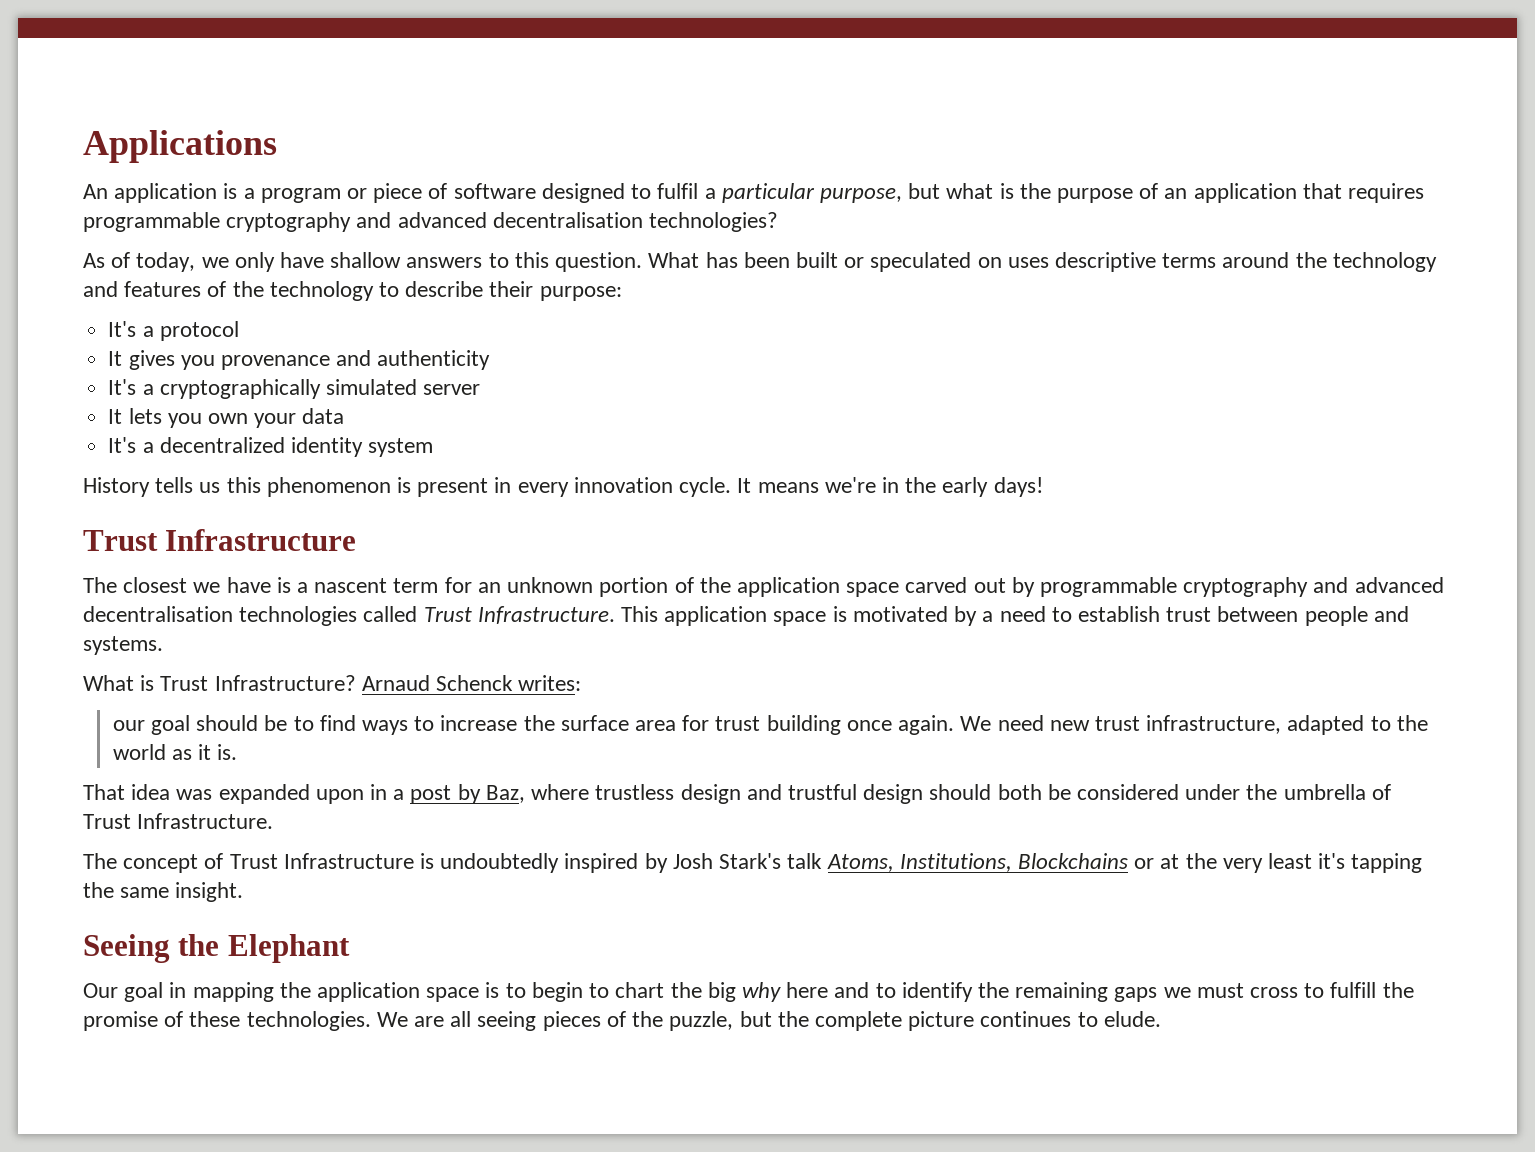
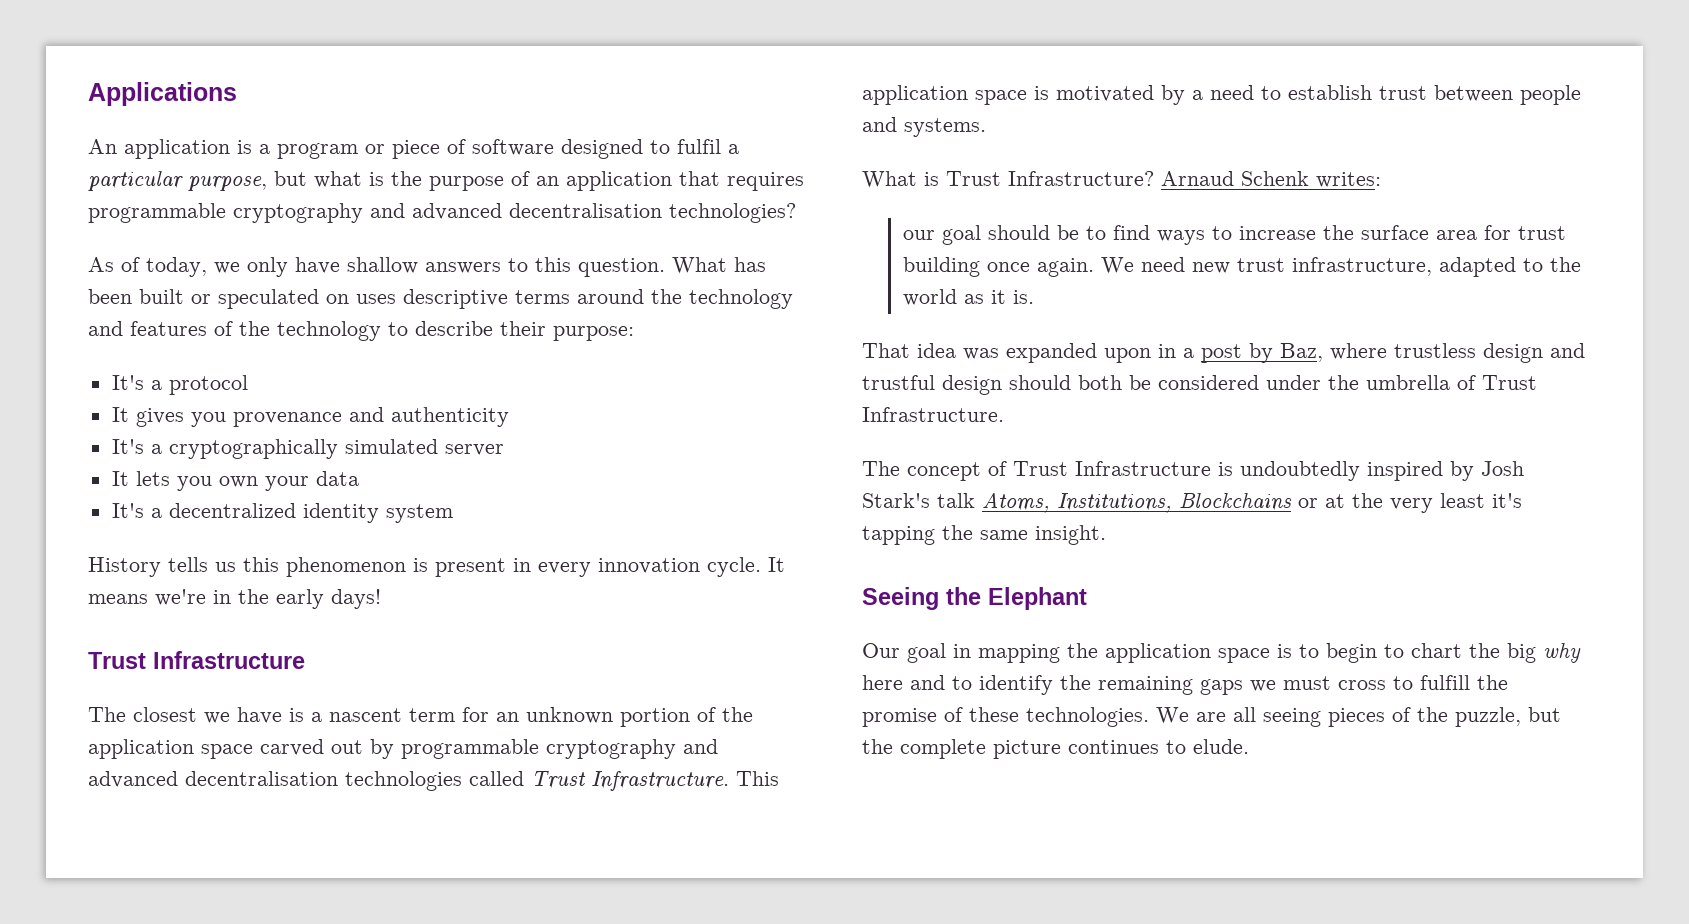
[436,675,514,691] Schenck -> [1241,171,1309,186] Schenk

